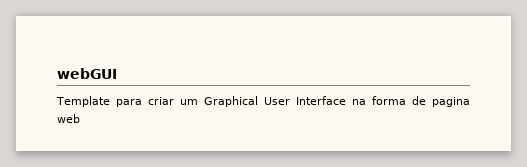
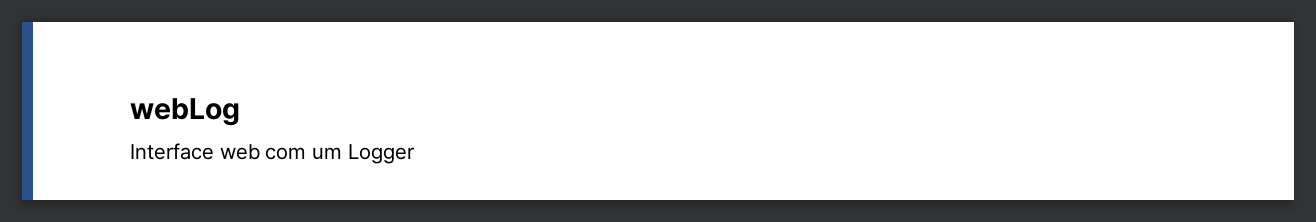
[57,68,117,79] [56,96,470,107] [57,114,80,123] webGUI // Template para criar um Graphical User Interface na forma de pagina web -> [130,98,240,126] [130,143,415,164] webLog // Interface web com um Logger

